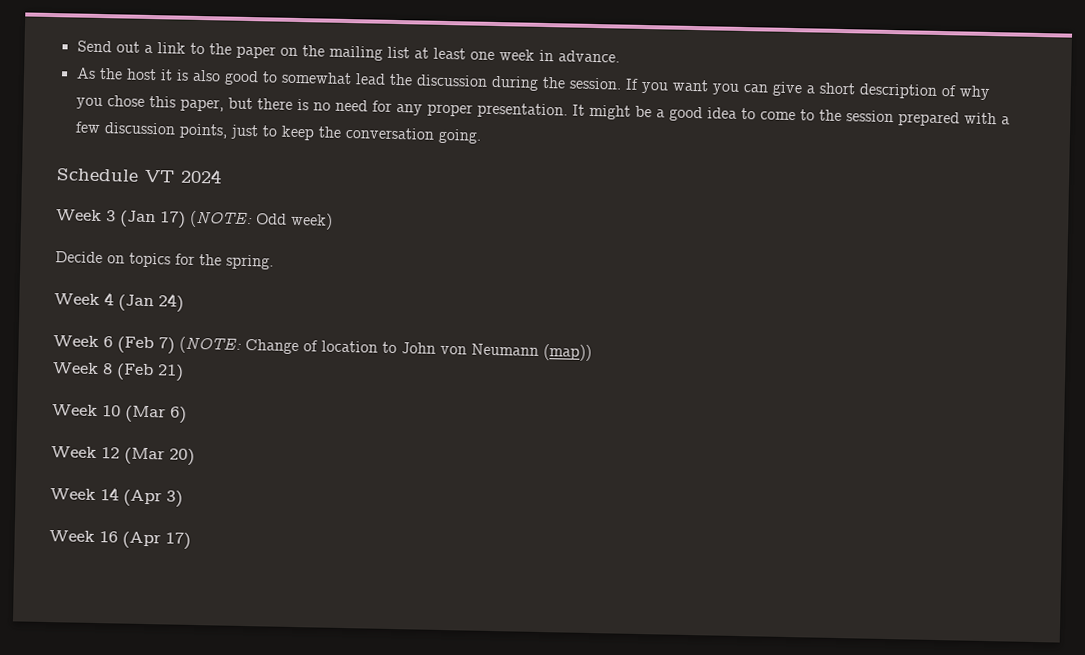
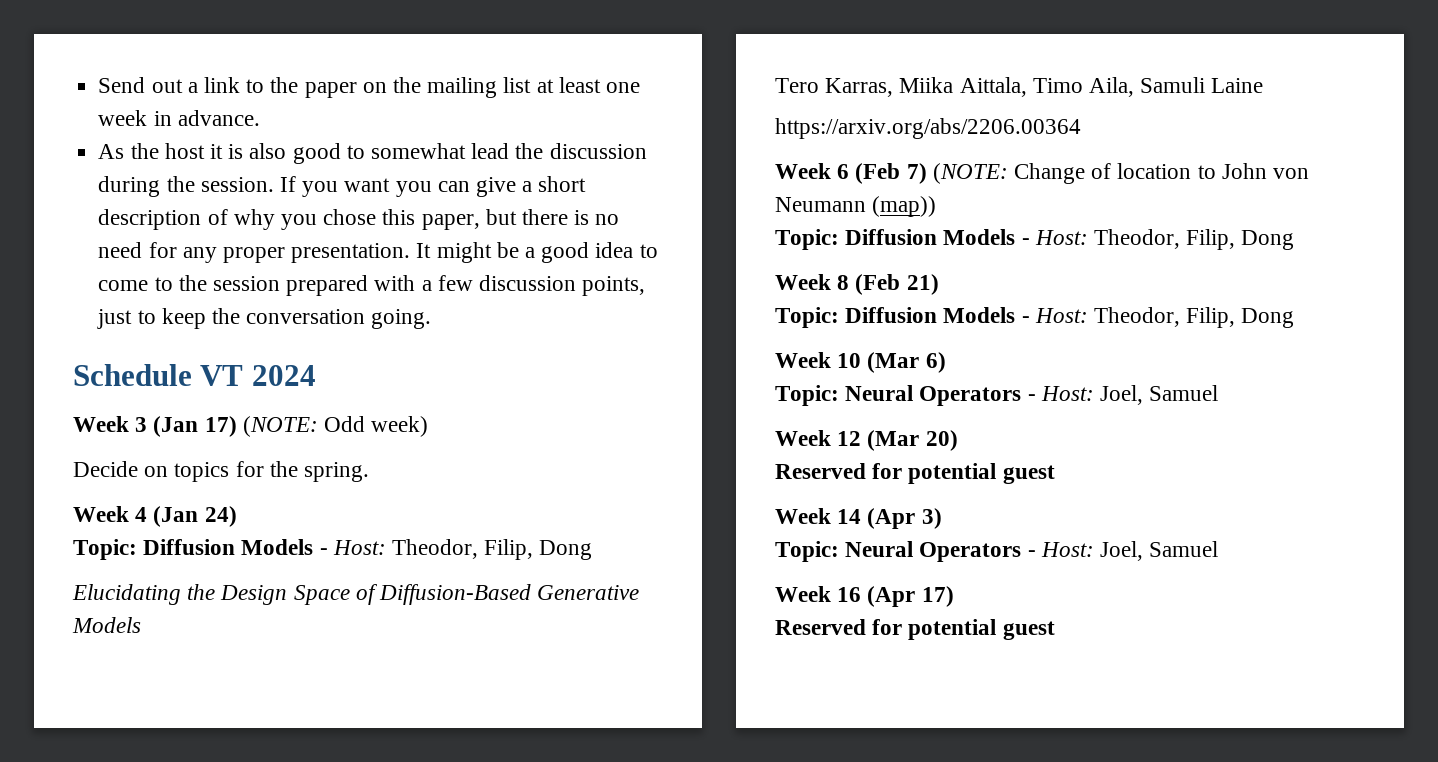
(184, 303) none -> [73,539,593,560] [72,584,640,605] [72,617,141,633] [775,77,1264,97] [775,118,1081,139] // Topic: Diffusion Models - Host: Theodor, Filip, Dong // Elucidating the Design Space of Diffusion-Based Generative Models // Tero Karras, Miika Aittala, Timo Aila, Samuli Laine // https://arxiv.org/abs/2206.00364
[52,362,184,382] [52,404,187,424] Week 8 (Feb 21) // Week 10 (Mar 6) -> [775,229,1295,250] [775,274,939,295] [775,307,1295,328] [775,352,946,373] [775,385,1219,406] Topic: Diffusion Models - Host: Theodor, Filip, Dong // Week 8 (Feb 21) // Topic: Diffusion Models - Host: Theodor, Filip, Dong // Week 10 (Mar 6) // Topic: Neural Operators - Host: Joel, Samuel
(195, 457) none -> [775,463,1055,484] // Reserved for potential guest
(183, 499) none -> [775,541,1219,562] // Topic: Neural Operators - Host: Joel, Samuel
(191, 541) none -> [775,619,1055,640] // Reserved for potential guest

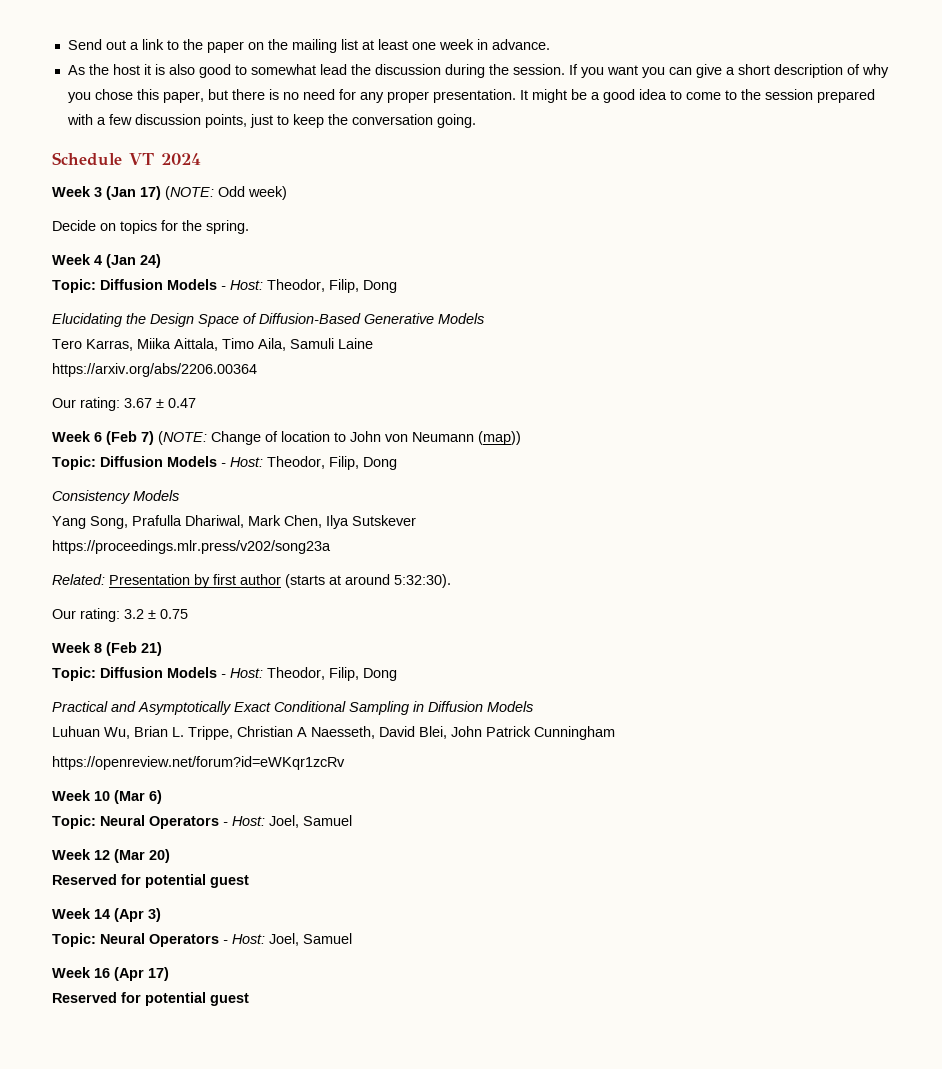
(1081, 128) none -> [52,397,196,411] // Our rating: 3.67 ± 0.47
(1295, 240) none -> [52,490,179,504] [52,515,416,529] [52,540,331,554] [52,574,451,588] [52,608,188,622] // Consistency Models // Yang Song, Prafulla Dhariwal, Mark Chen, Ilya Sutskever // https://proceedings.mlr.press/v202/song23a // Related: Presentation by first author (starts at around 5:32:30). // Our rating: 3.2 ± 0.75
(1295, 318) none -> [52,701,533,715] [52,726,615,740] [52,756,345,770] // Practical and Asymptotically Exact Conditional Sampling in Diffusion Models // Luhuan Wu, Brian L. Trippe, Christian A Naesseth, David Blei, John Patrick Cunningham // https://openreview.net/forum?id=eWKqr1zcRv

